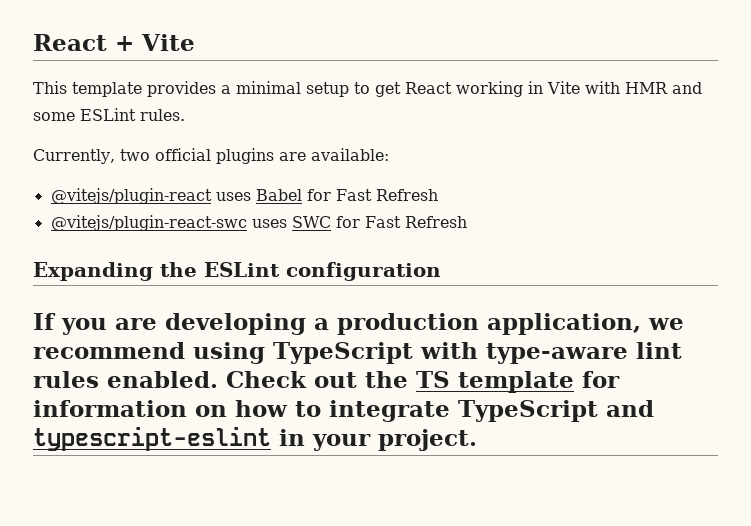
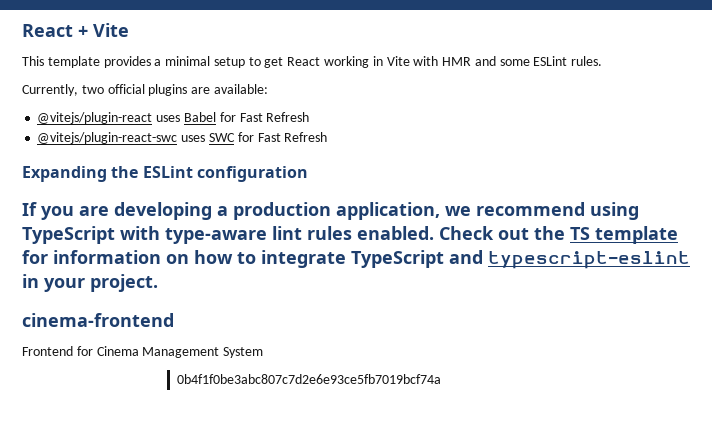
(477, 440) none -> [22,313,174,327] [22,346,264,358] [177,374,442,384] // cinema-frontend // Frontend for Cinema Management System // 0b4f1f0be3abc807c7d2e6e93ce5fb7019bcf74a

